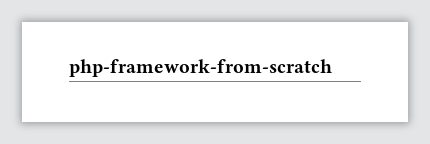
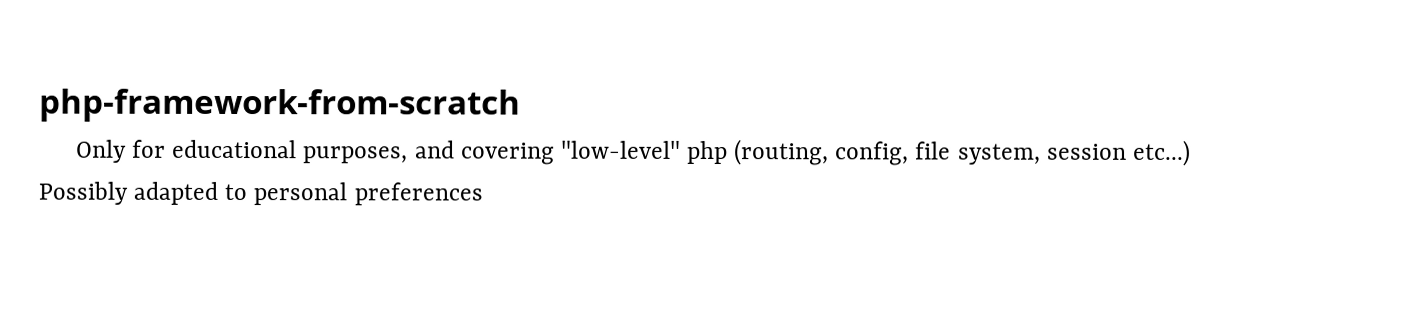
(332, 68) none -> [75,139,1191,167] [38,181,483,206] // Only for educational purposes, and covering "low-level" php (routing, config, file system, session etc...) // Possibly adapted to personal preferences

